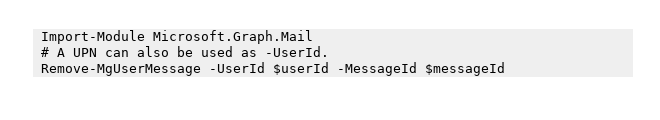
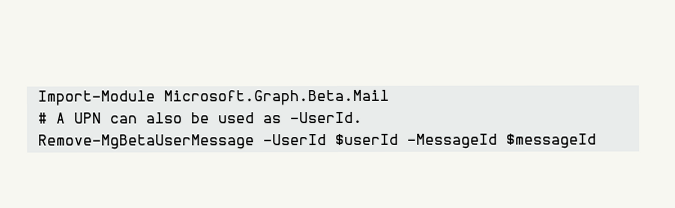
[152,30,313,44] Microsoft.Graph.Mail -> [162,89,390,106] Microsoft.Graph.Beta.Mail
[40,64,201,76] Remove-MgUserMessage -> [37,134,255,150] Remove-MgBetaUserMessage

